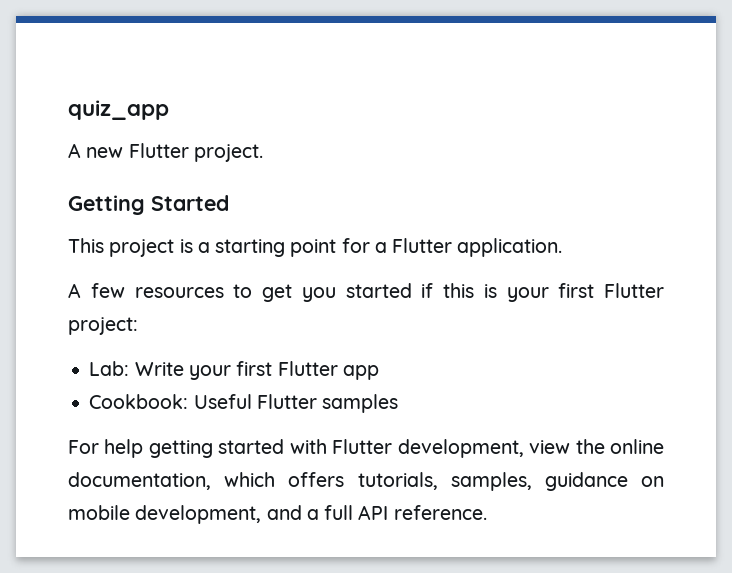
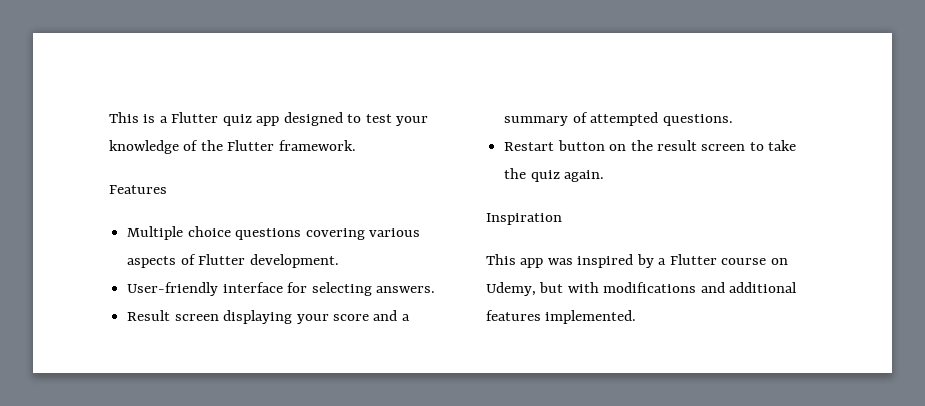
[68,100,169,120] [68,143,263,162] [68,195,229,215] [68,238,563,257] [68,283,664,302] [68,317,138,335] [89,361,379,380] [89,394,399,413] [68,439,665,458] [68,472,664,491] [68,505,487,524] quiz_app // A new Flutter project. // Getting Started // This project is a starting point for a Flutter application. // A few resources to get you started if this is your first Flutter project: // Lab: Write your first Flutter app // Cookbook: Useful Flutter samples // For help getting started with Flutter development, view the online documentation, which offers tutorials, samples, guidance on mobile development, and a full API reference. -> [109,112,429,126] [109,140,356,154] [109,185,167,194] [127,226,420,240] [127,254,339,268] [127,282,435,296] [127,310,410,324] [504,112,733,126] [504,140,797,151] [504,168,605,182] [486,213,562,225] [486,254,788,268] [486,282,798,296] [486,310,637,324] This is a Flutter quiz app designed to test your knowledge of the Flutter framework. // Features // Multiple choice questions covering various aspects of Flutter development. // User-friendly interface for selecting answers. // Result screen displaying your score and a summary of attempted questions. // Restart button on the result screen to take the quiz again. // Inspiration // This app was inspired by a Flutter course on Udemy, but with modifications and additional features implemented.

